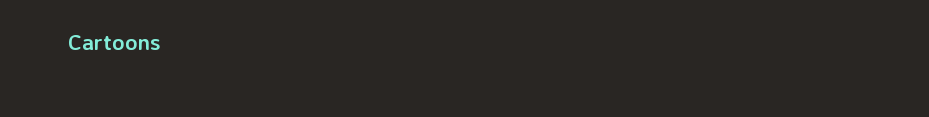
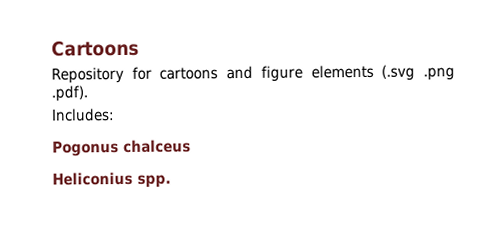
(161, 42) none -> [51,64,456,84] [51,85,88,102] [51,108,115,122] [52,139,191,157] [52,171,171,188] // Repository for cartoons and figure elements (.svg .png .pdf). // Includes: // Pogonus chalceus // Heliconius spp.

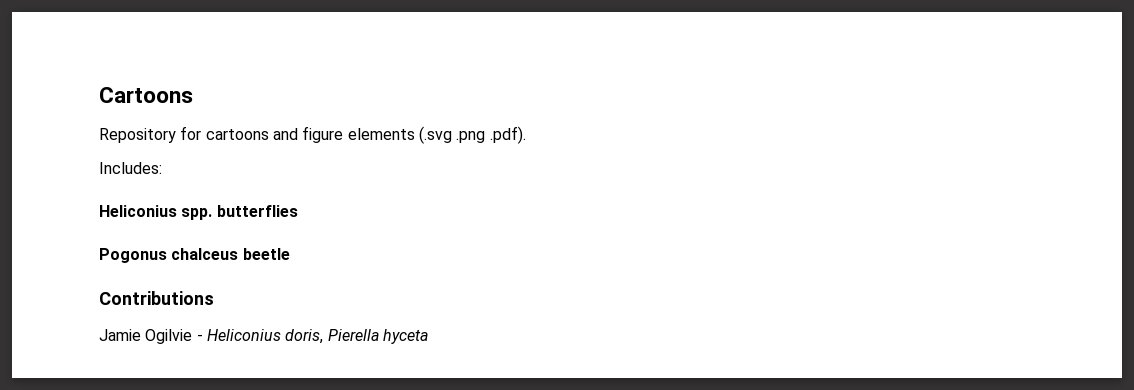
(115, 115) none -> [99,205,298,220] // Heliconius spp. butterflies
[52,171,171,188] // Heliconius spp. -> [242,248,290,260] [99,291,214,305] [99,329,428,344] beetle // Contributions // Jamie Ogilvie - Heliconius doris, Pierella hyceta

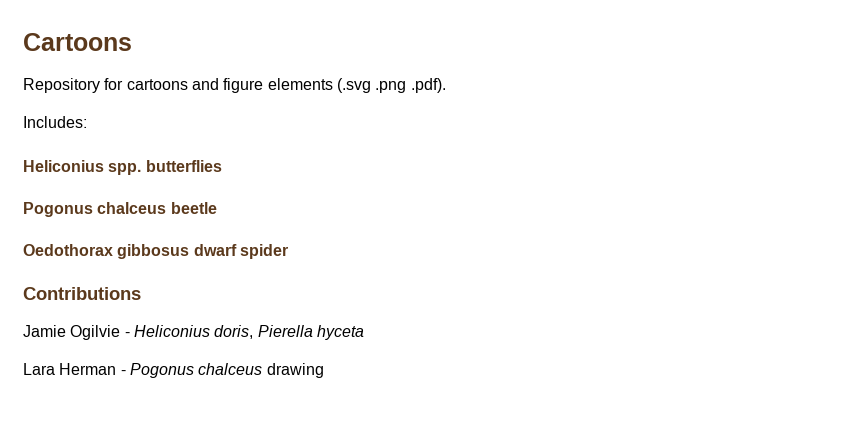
(290, 254) none -> [23,244,288,259] // Oedothorax gibbosus dwarf spider
(428, 336) none -> [23,363,324,378] // Lara Herman - Pogonus chalceus drawing

